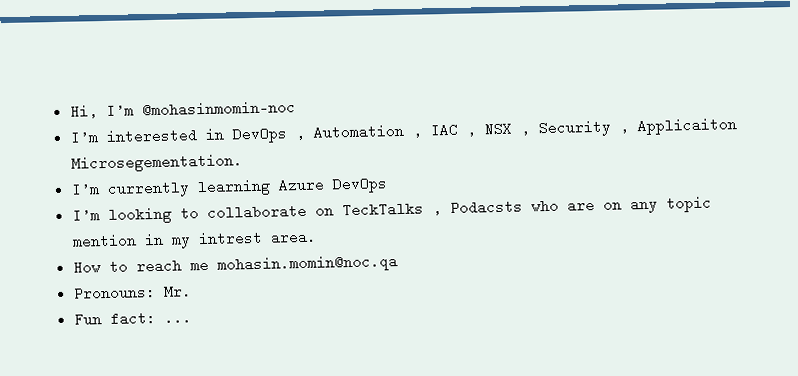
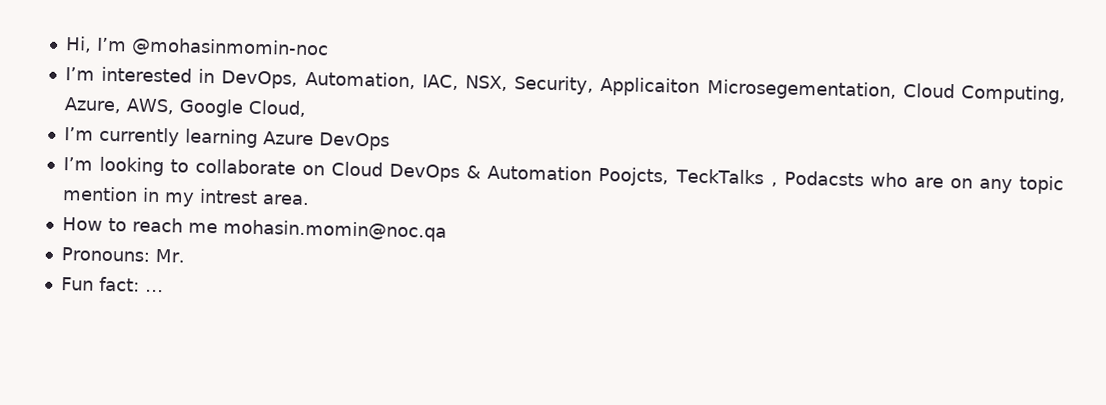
[231,117,737,144] [70,153,243,173] DevOps , Automation , IAC , NSX , Security , Applicaiton Microsegementation. -> [221,70,1067,105] [63,97,307,118] DevOps, Automation, IAC, NSX, Security, Applicaiton Microsegementation, Cloud Computing, Azure, AWS, Google Cloud,
(334, 212) none -> [331,161,670,187] Cloud DevOps & Automation Poojcts,

